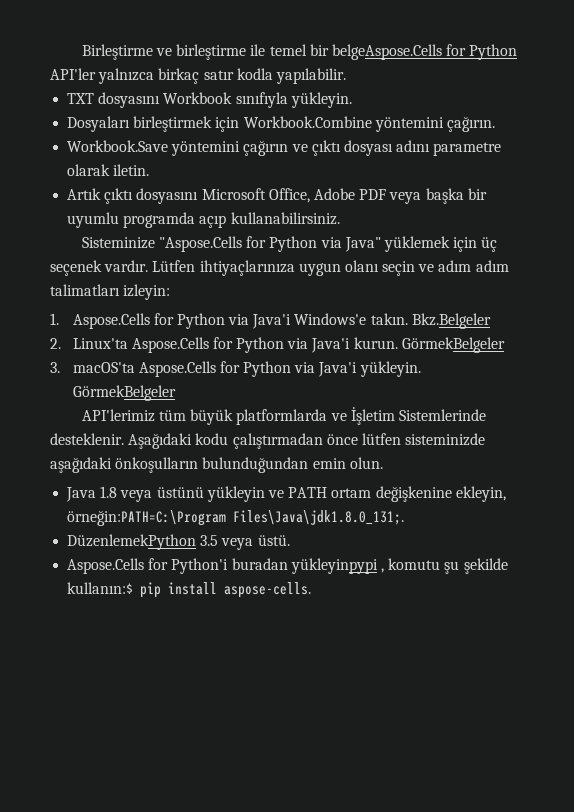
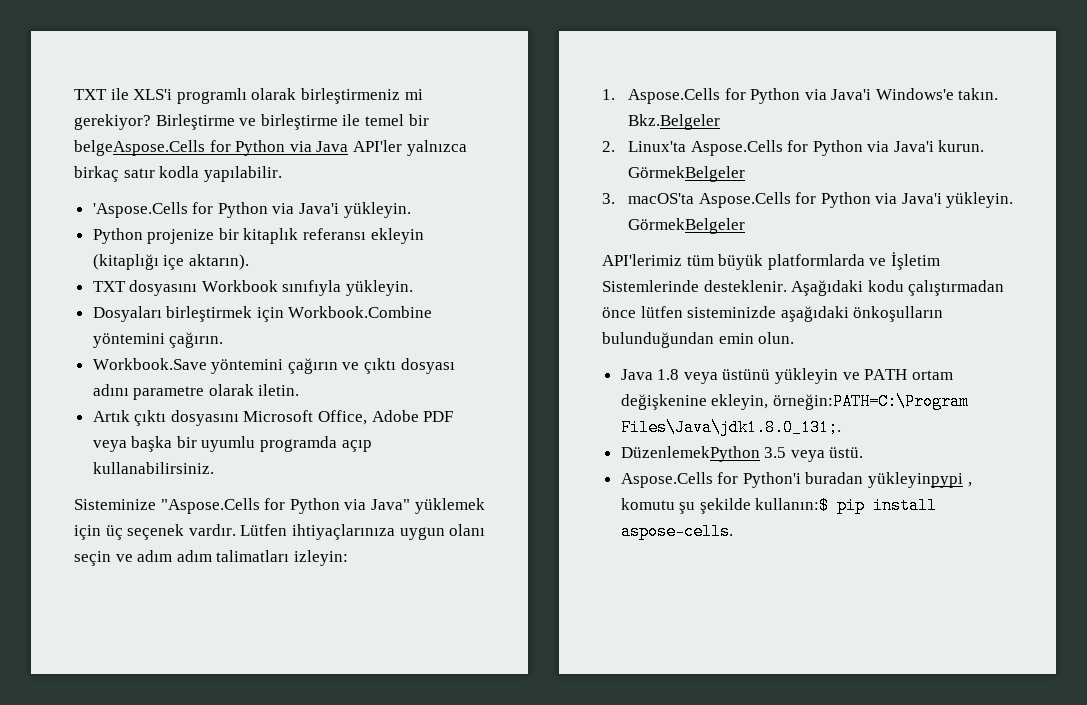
(81, 52) none -> [74,88,423,104] [74,114,151,130] TXT ile XLS'i programlı olarak birleştirmeniz mi gerekiyor?
(518, 52) none -> [289,141,349,152] via Java
(346, 76) none -> [92,202,411,218] [92,228,424,244] [92,254,249,270] // 'Aspose.Cells for Python via Java'i yükleyin. // Python projenize bir kitaplık referansı ekleyin (kitaplığı içe aktarın).

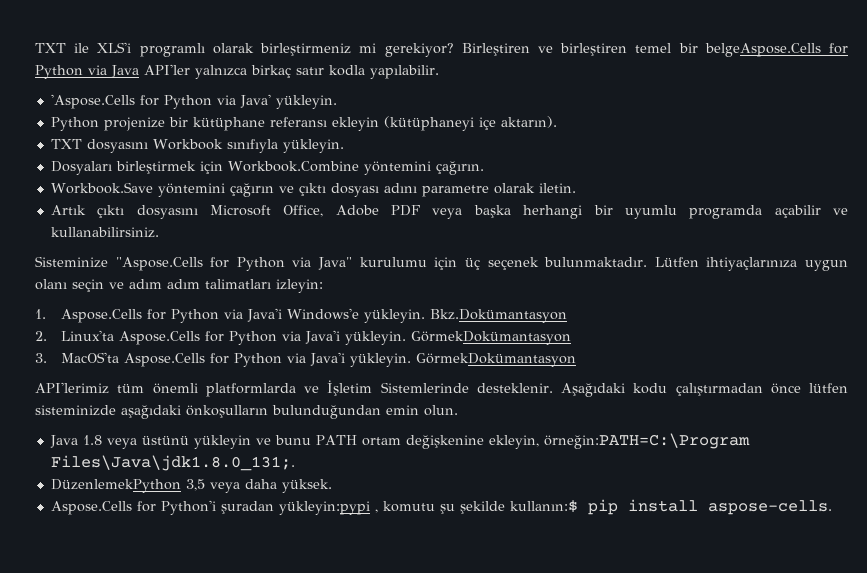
[155,114,361,130] Birleştirme ve birleştirme ile -> [461,43,628,56] Birleştiren ve birleştiren
[299,203,340,214] Java'i -> [239,94,271,108] Java'
[243,228,299,244] kitaplık -> [192,117,265,131] kütüphane
[92,254,159,270] (kitaplığı -> [383,116,474,131] (kütüphaneyi
(173, 444) none -> [523,205,583,219] herhangi
[341,440,372,452] açıp -> [774,205,848,218] açabilir ve
[414,498,485,514] yüklemek -> [359,257,427,267] kurulumu
[188,524,236,536] vardır. -> [544,257,648,267] bulunmaktadır.
[958,88,999,100] [627,114,720,130] takın. Bkz.Belgeler -> [363,309,567,323] yükleyin. Bkz.Dokümantasyon
[938,140,985,152] [627,166,745,182] kurun. GörmekBelgeler -> [344,331,571,345] yükleyin. GörmekDokümantasyon
[627,192,1014,208] [627,218,745,234] macOS'ta Aspose.Cells for Python via Java'i yükleyin. GörmekBelgeler -> [60,352,576,367] MacOS'ta Aspose.Cells for Python via Java'i yükleyin. GörmekDokümantasyon
[718,254,764,270] büyük -> [152,383,198,394] önemli
(860, 376) none -> [274,435,311,445] bunu
[764,447,864,462] 3.5 veya üstü. -> [185,479,332,493] 3,5 veya daha yüksek.
[805,472,964,488] buradan yükleyinpypi -> [220,501,370,515] şuradan yükleyin:pypi

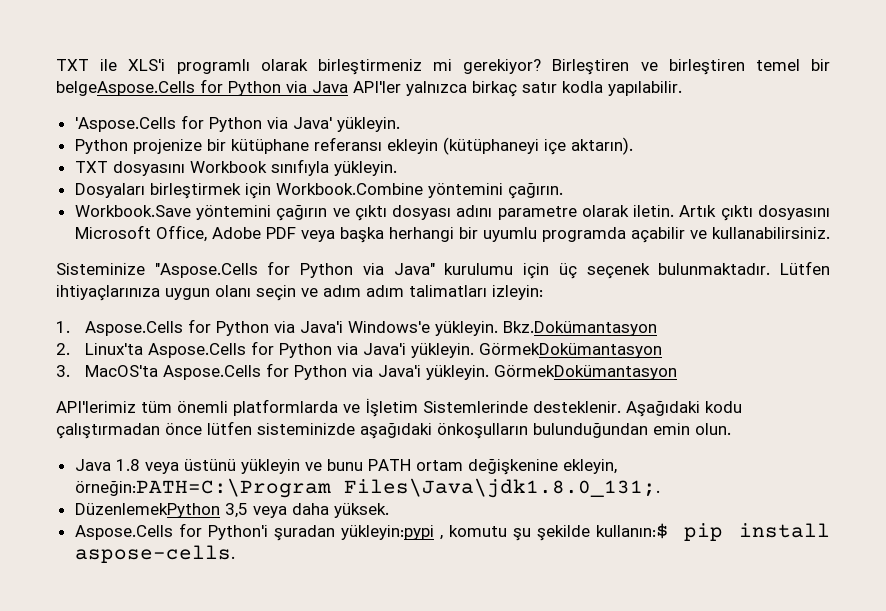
(576, 188) // -> (675, 211) none

